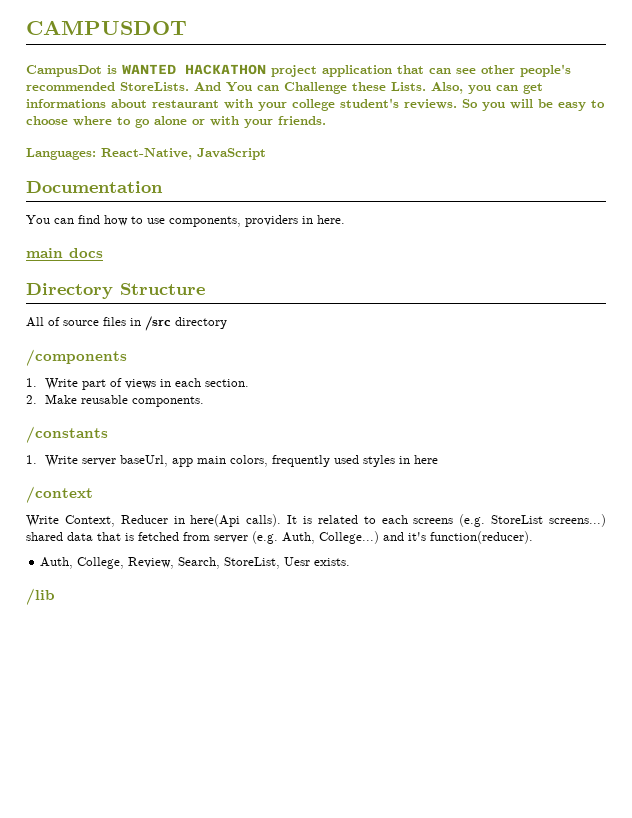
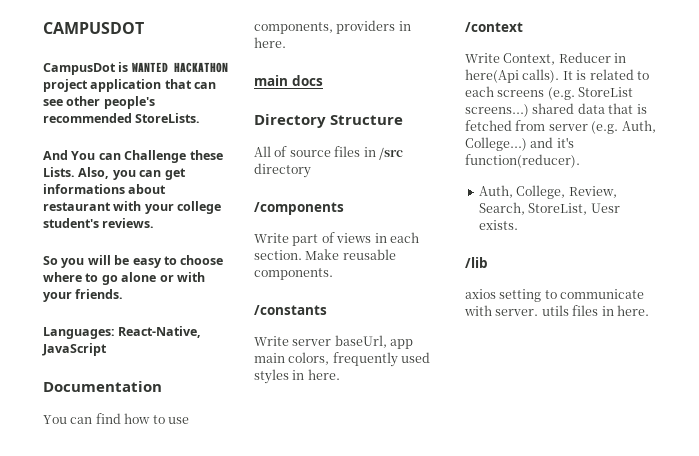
(189, 86) none -> (201, 118) //
(457, 104) none -> (155, 223) //
[26,378,37,387] 1. -> (344, 208) none
[26,395,37,404] // 2. -> (302, 255) none
[26,455,37,464] 1. -> (327, 310) none
[413,455,438,464] here -> [307,369,340,380] here.
(55, 596) none -> [465,289,645,302] [464,305,649,316] // axios setting to communicate with server. utils files in here.

